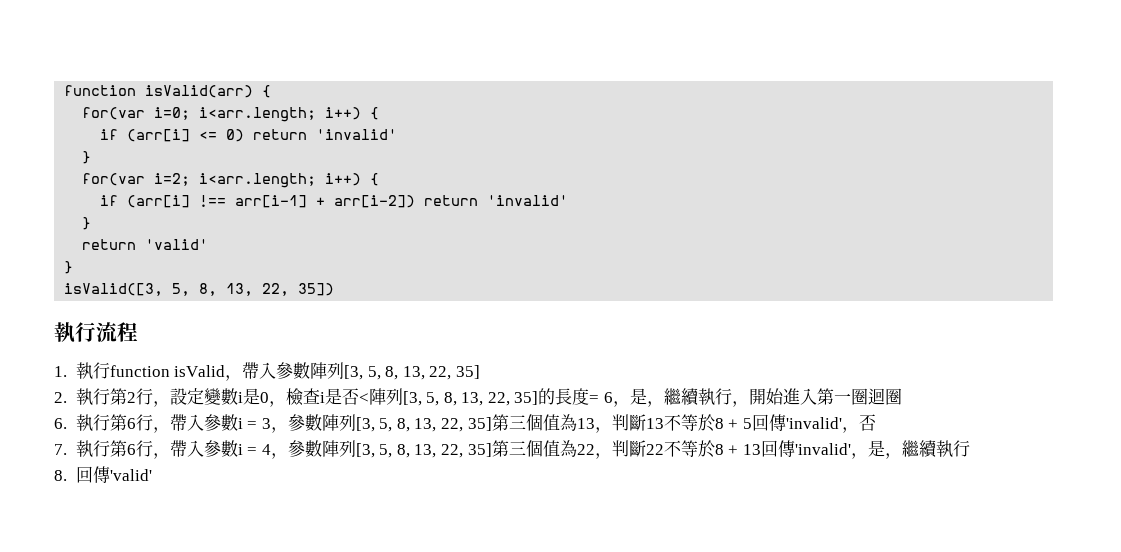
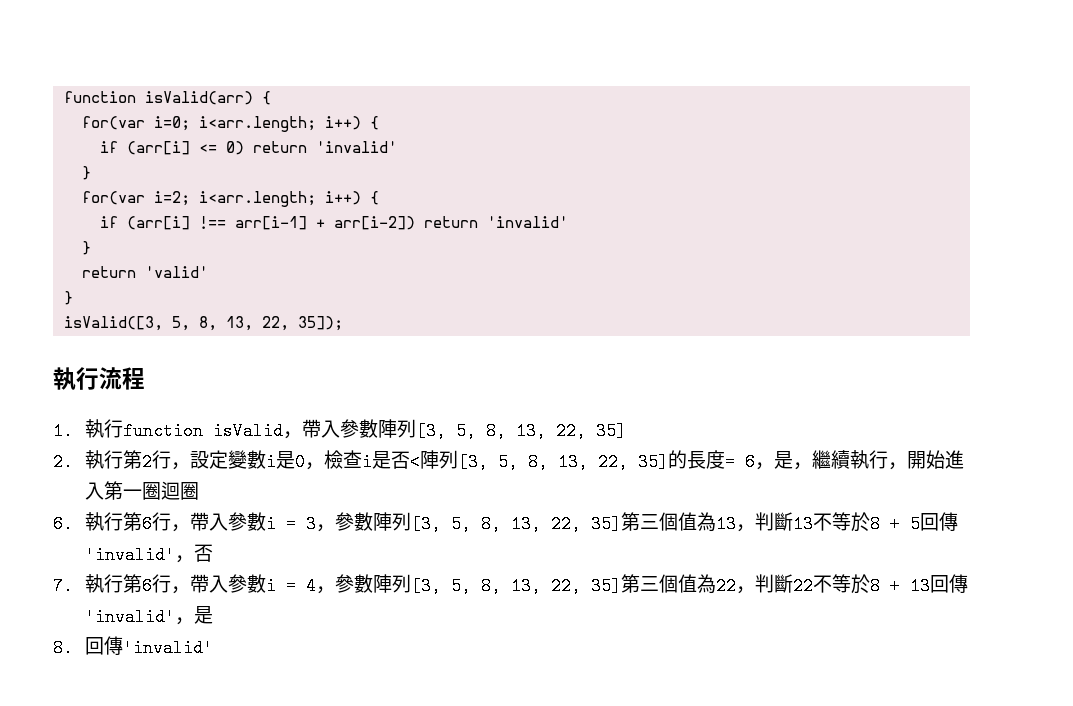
[298,283,335,296] 35]) -> [298,316,344,331] 35]);
[884,440,970,459] ，繼續執行 -> (214, 615) none
[109,469,152,481] 'valid' -> [123,639,214,657] 'invalid'

